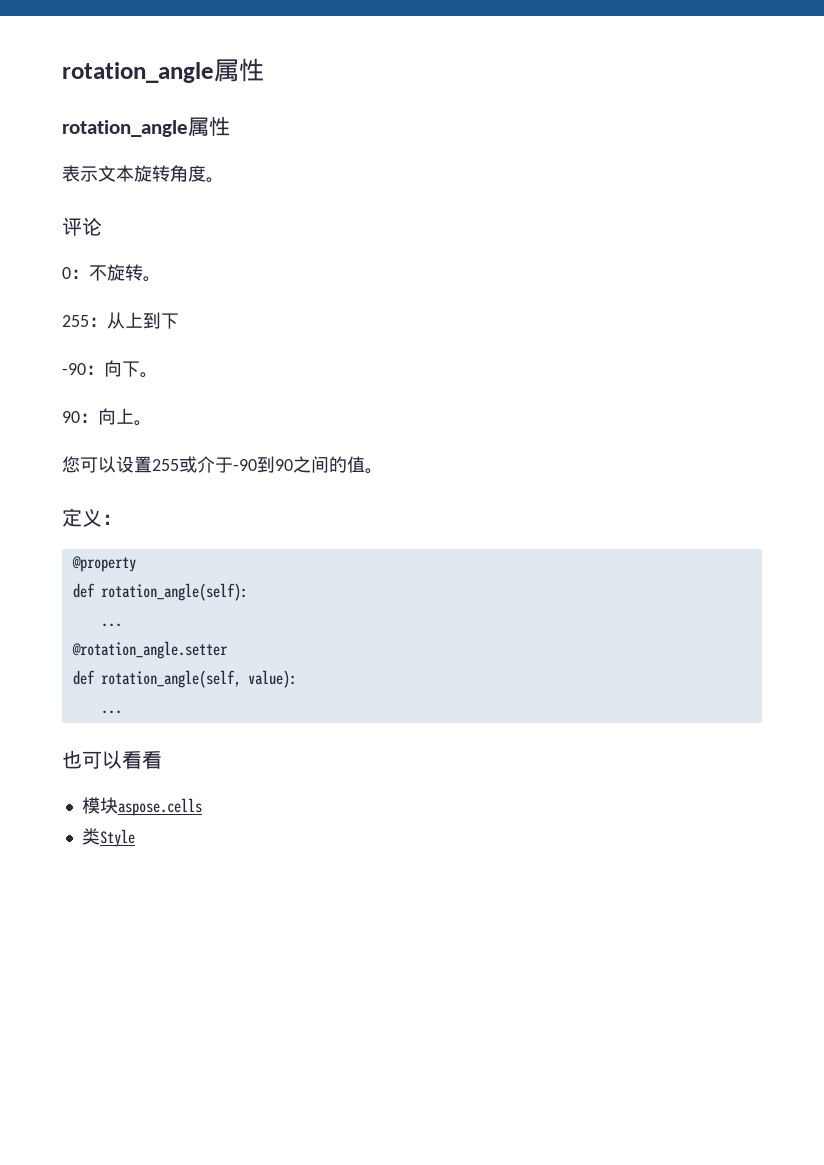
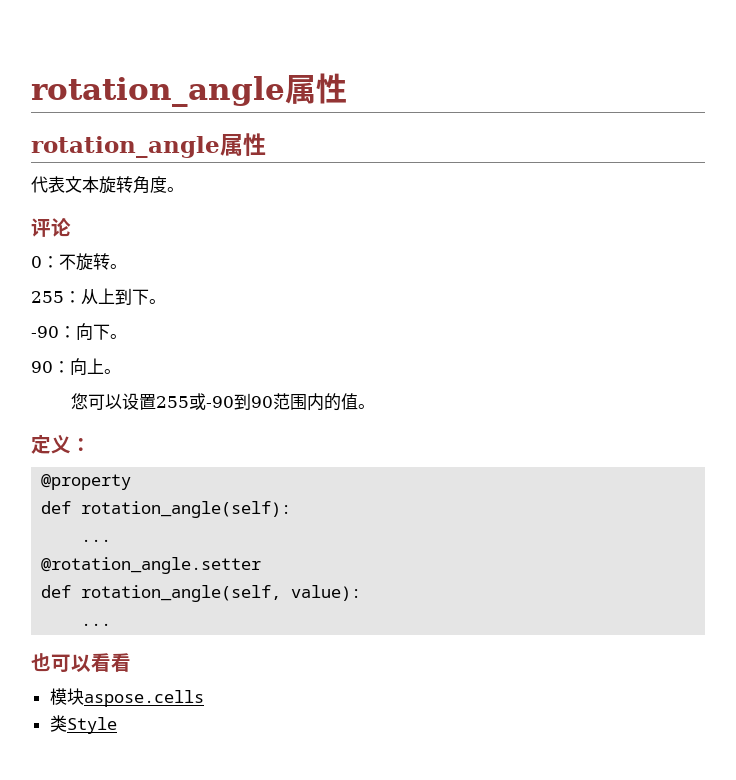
[62,165,98,182] 表示 -> [31,176,65,193] 代表
(179, 321) none -> [149,299,166,304] 。
[197,456,233,473] 介于 -> (206, 401) none
[293,456,329,473] 之间 -> [272,393,324,411] 范围内

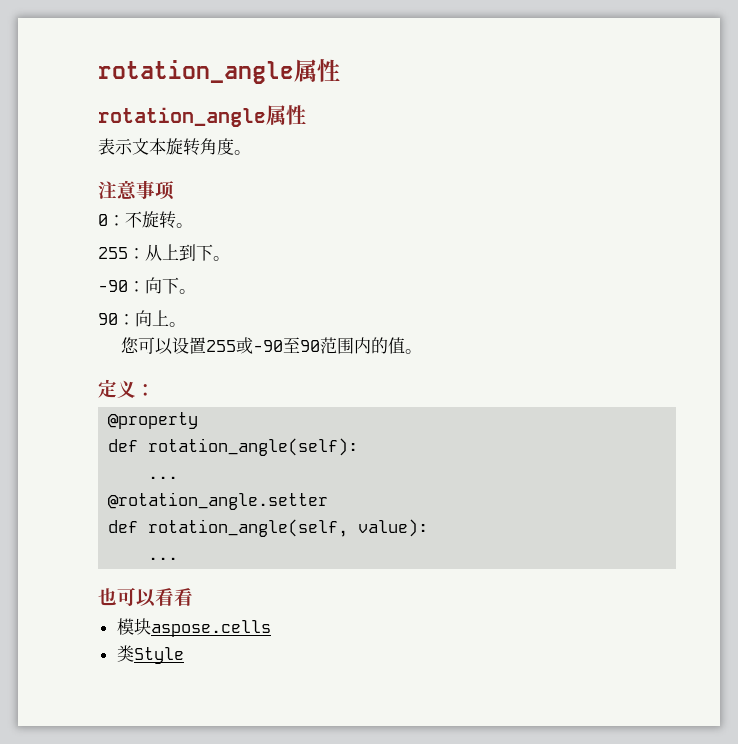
[31,176,65,193] 代表 -> [98,138,133,155] 表示
[31,218,71,237] 评论 -> [98,180,175,200] 注意事项
[233,393,251,410] 到 -> [283,337,301,353] 至

